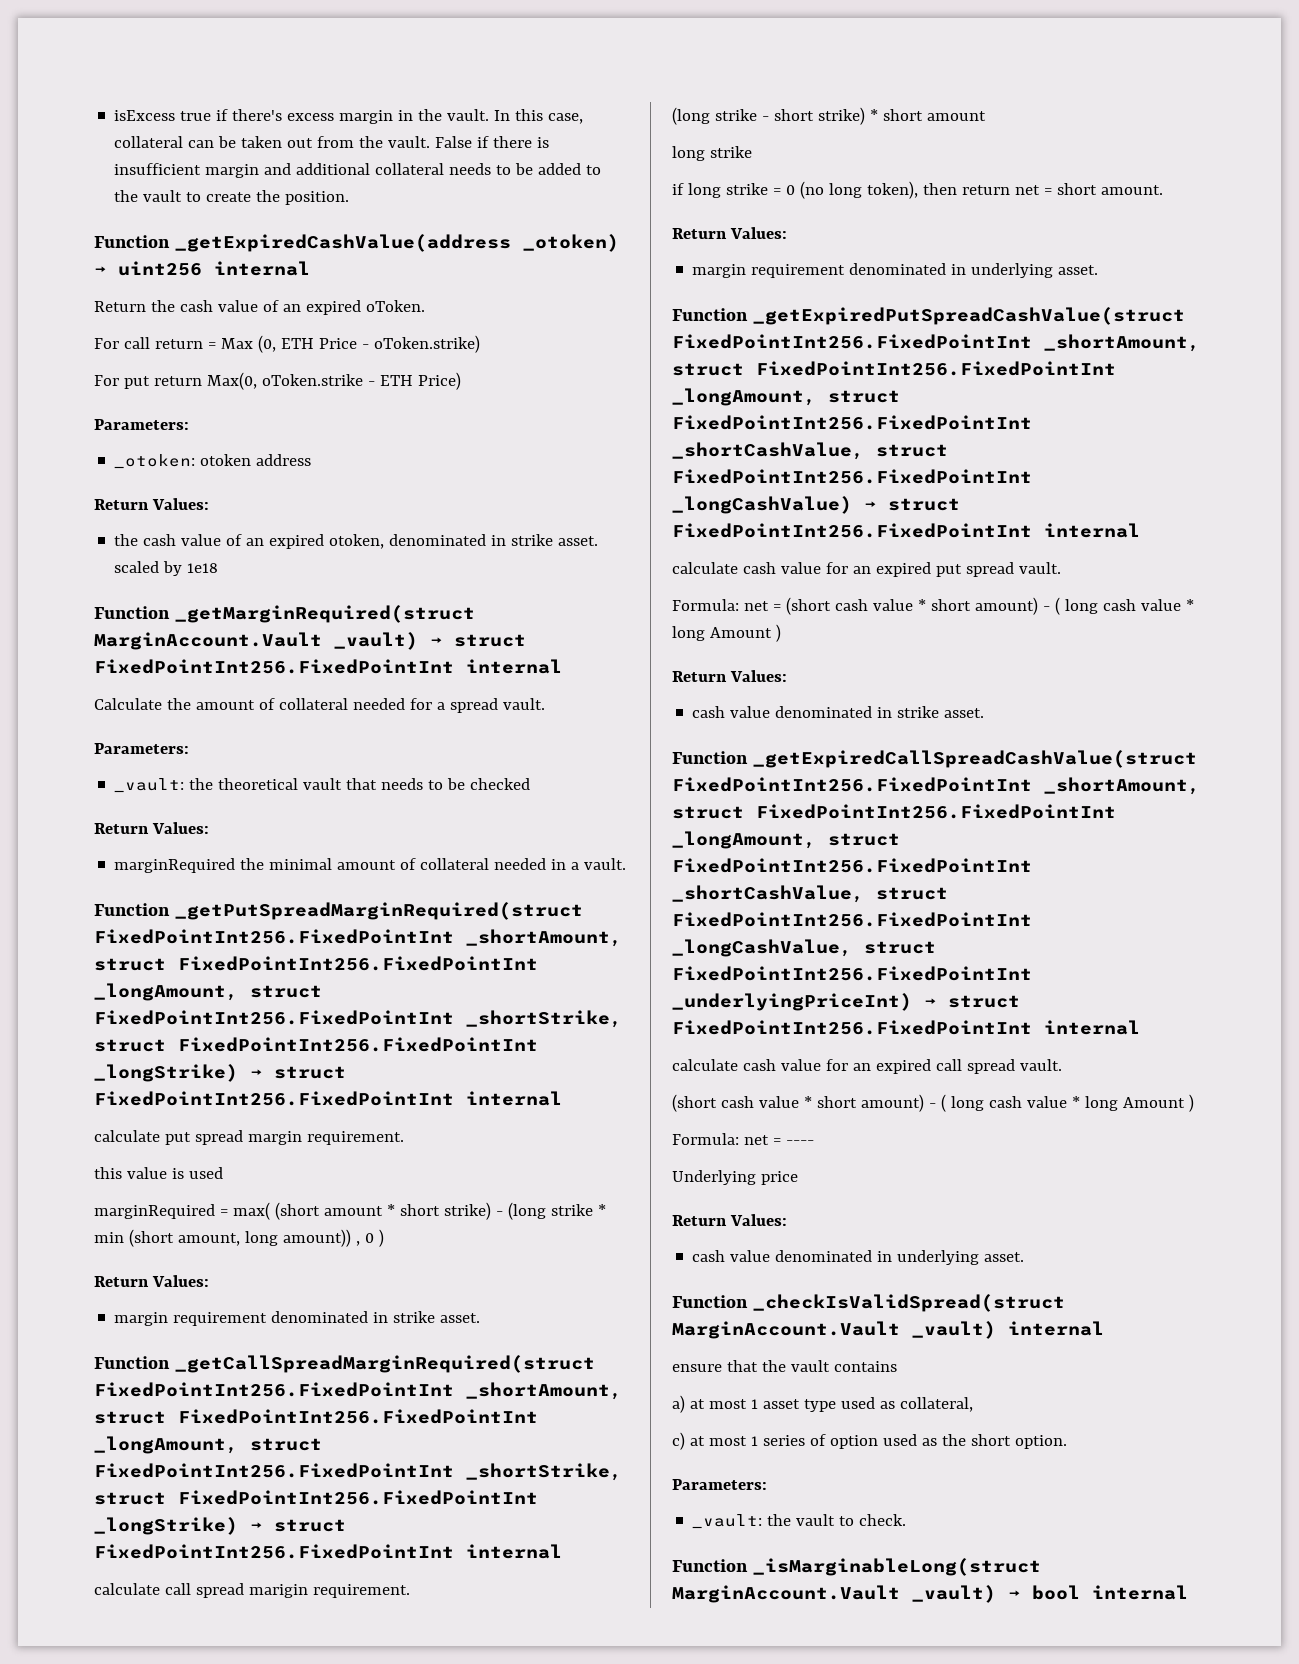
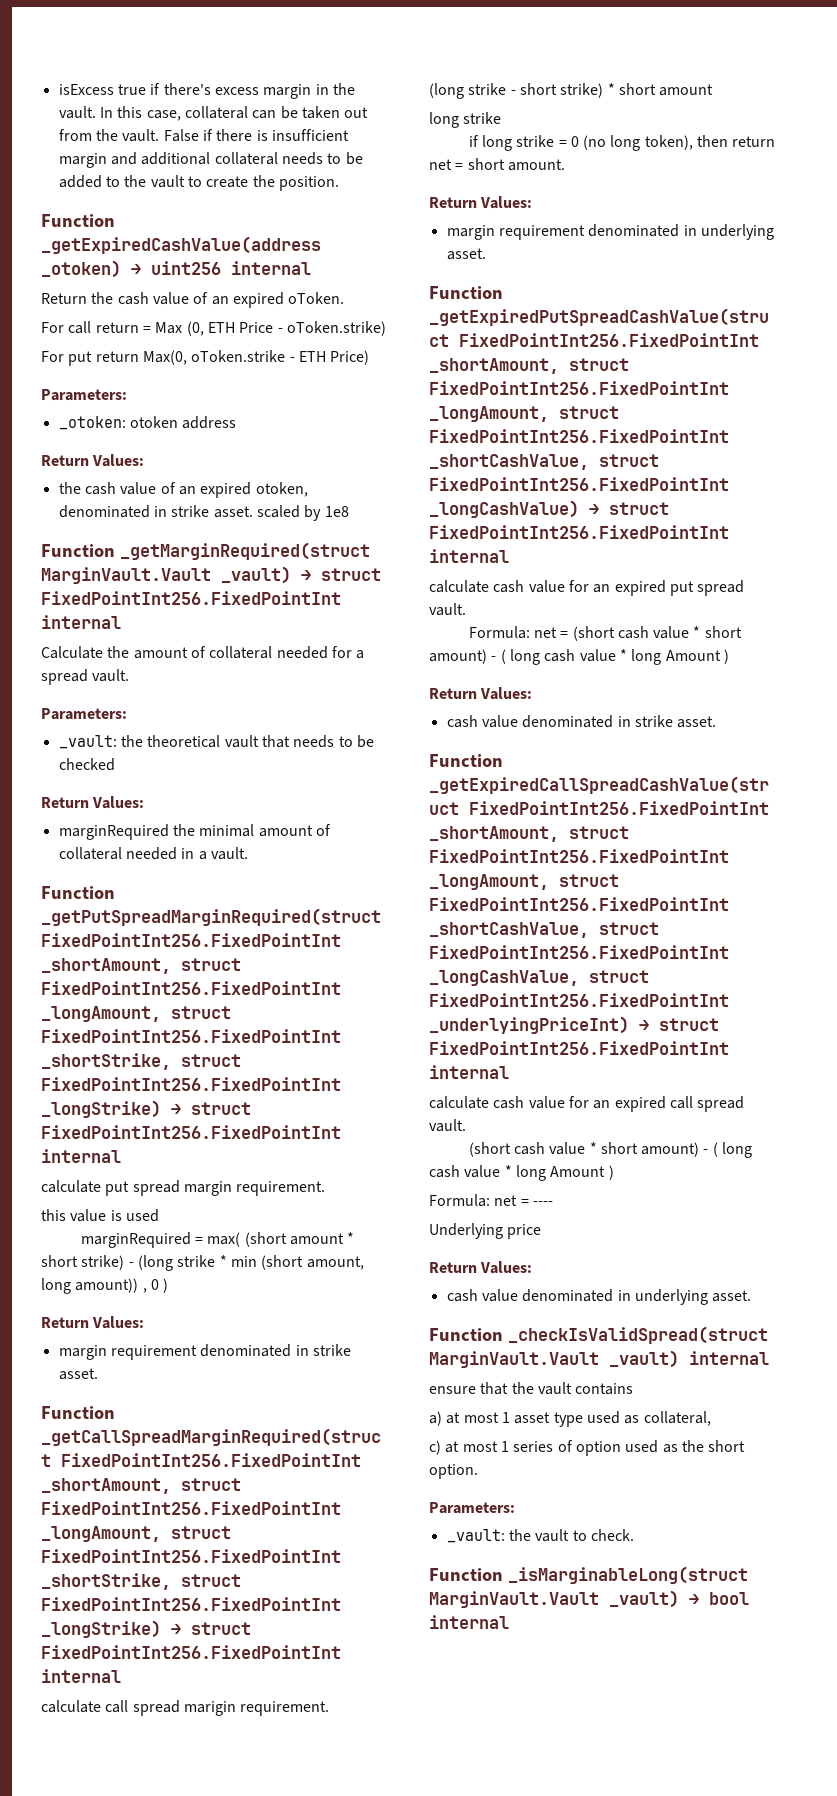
[187,563,219,573] 1e18 -> [324,506,349,517] 1e8
[94,632,322,650] MarginAccount.Vault -> [41,567,211,584] MarginVault.Vault
[672,1321,900,1339] MarginAccount.Vault -> [429,1351,599,1368] MarginVault.Vault
[672,1585,900,1603] MarginAccount.Vault -> [429,1591,599,1608] MarginVault.Vault

